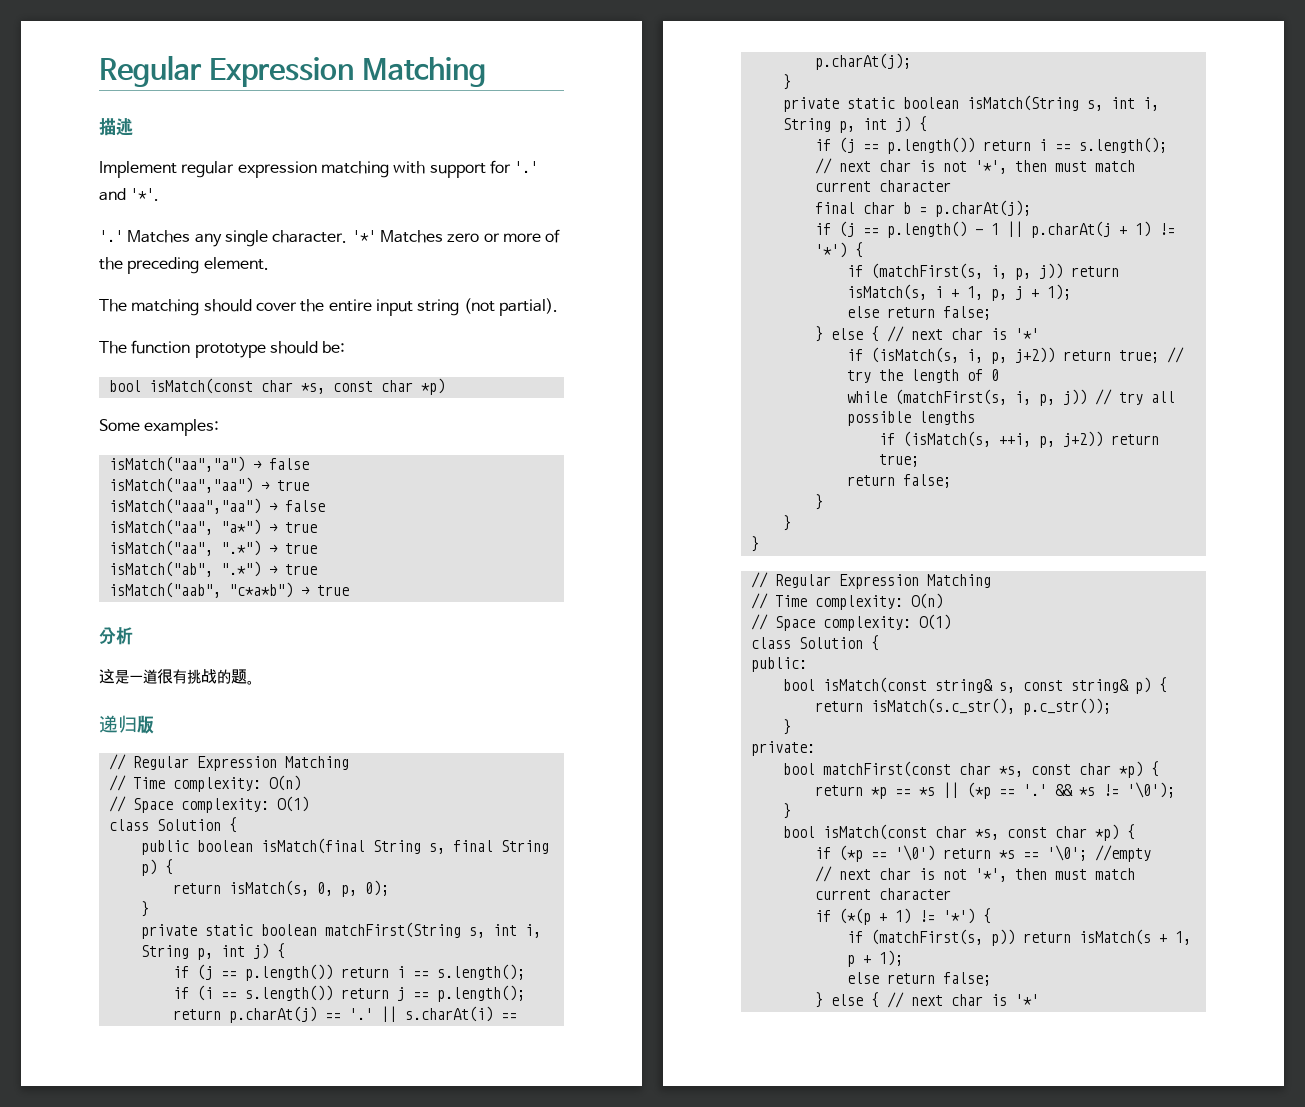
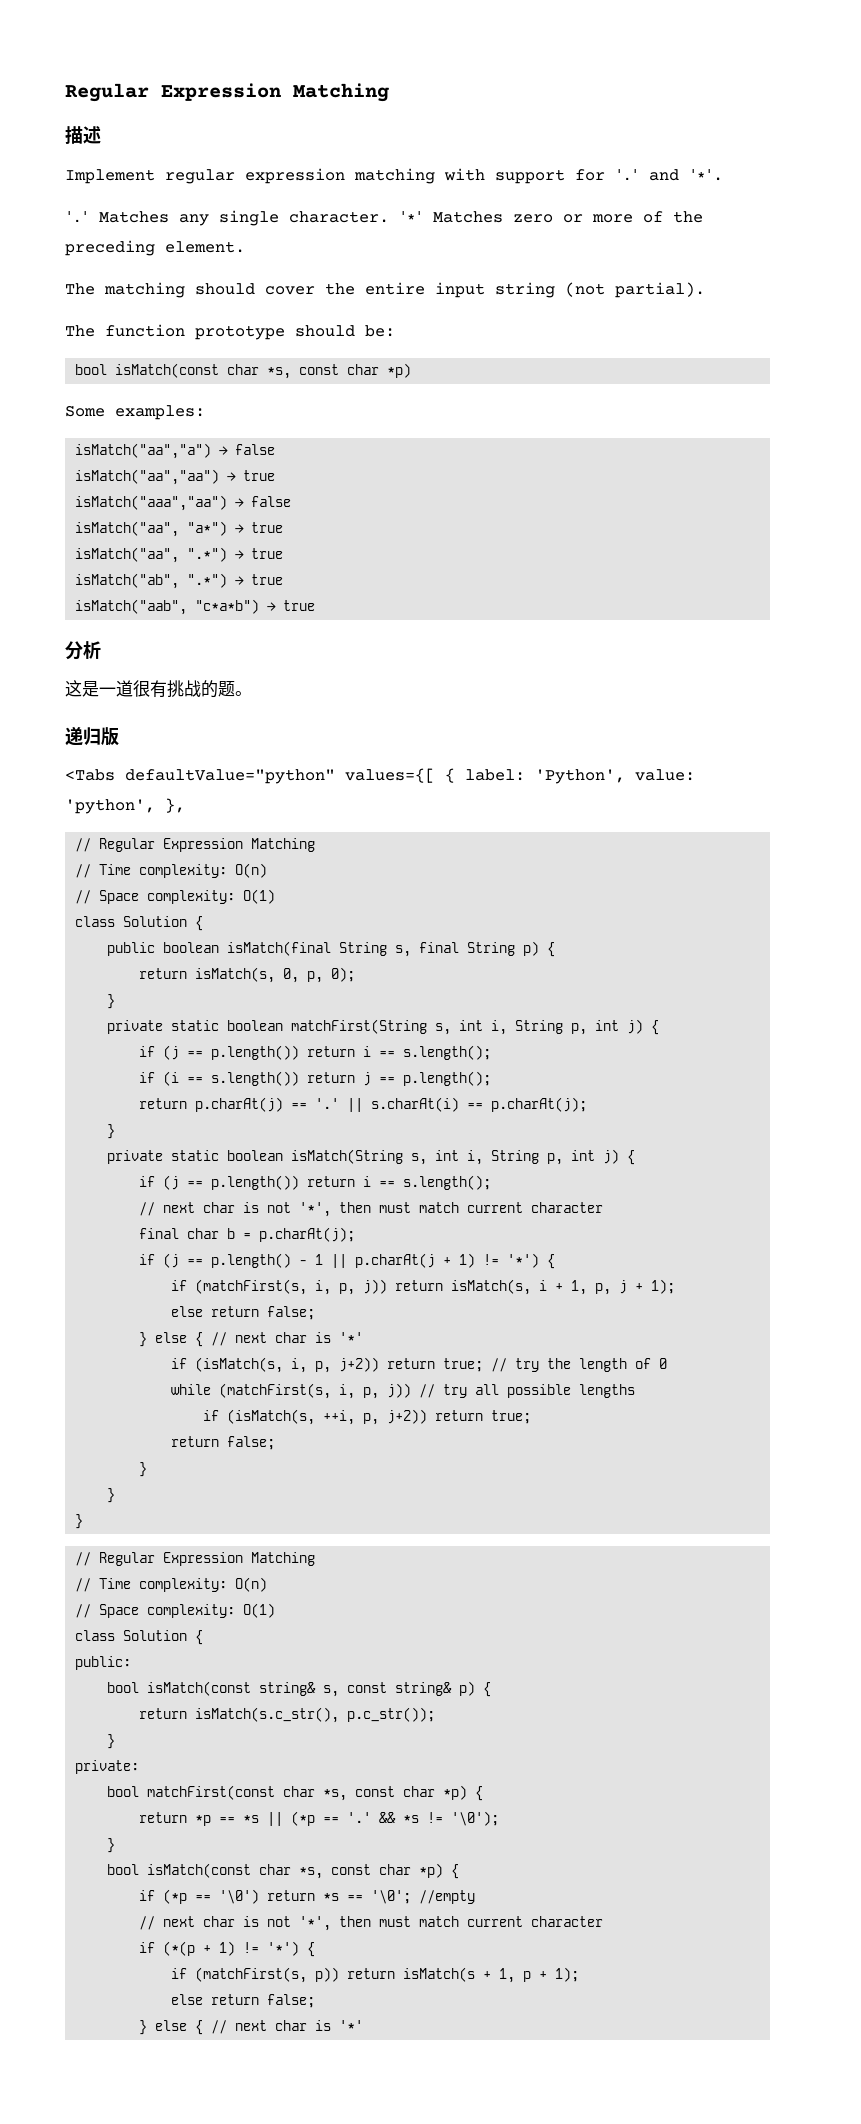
(154, 724) none -> [65,768,695,784] [65,798,185,814] // <Tabs defaultValue="python" values={[ { label: 'Python', value: 'python', },

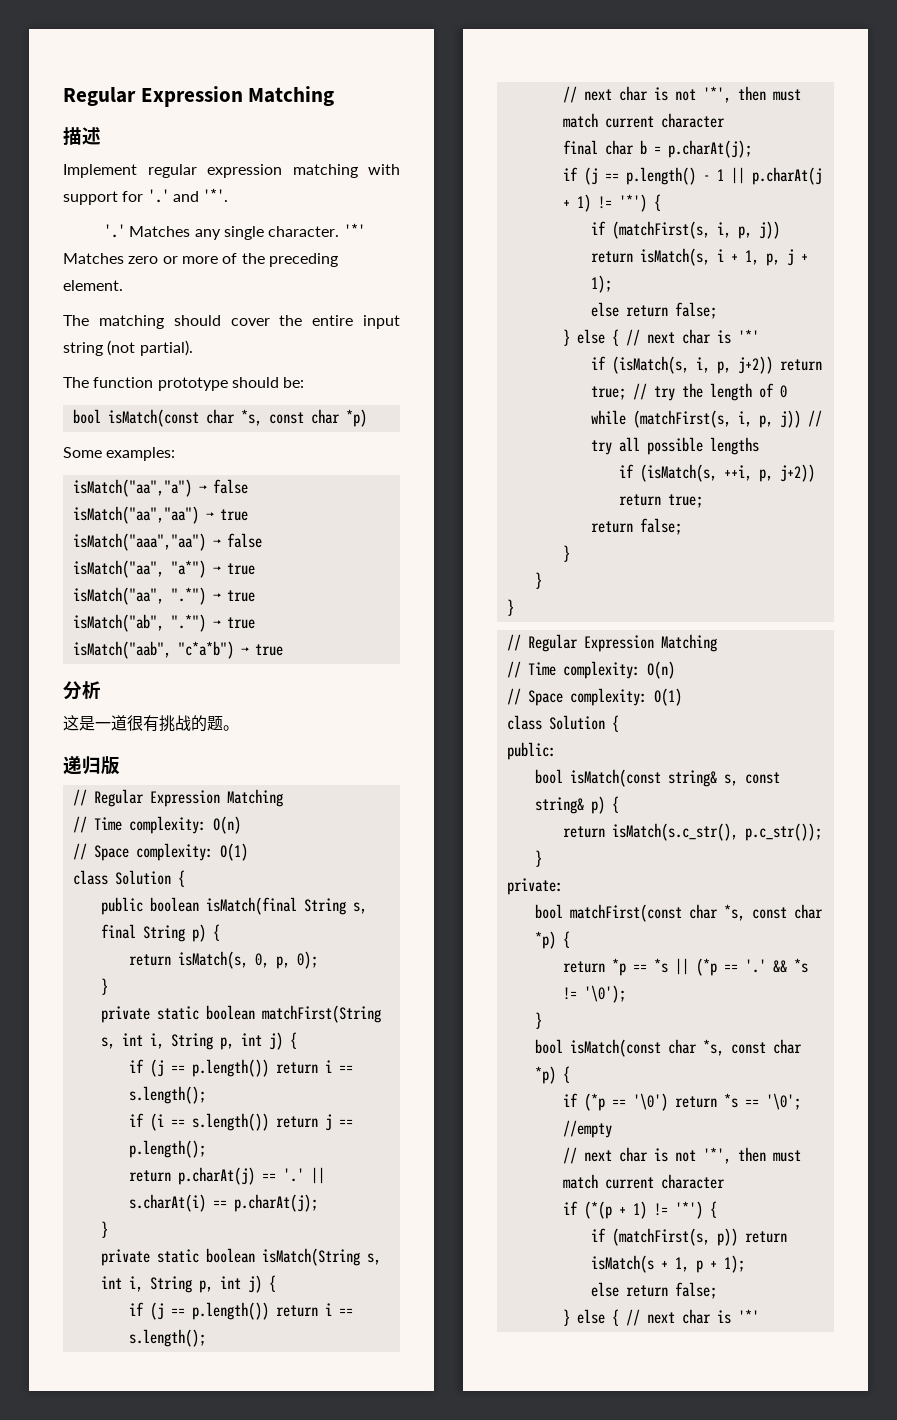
[65,768,695,784] [65,798,185,814] // <Tabs defaultValue="python" values={[ { label: 'Python', value: 'python', }, -> (120, 765) none

